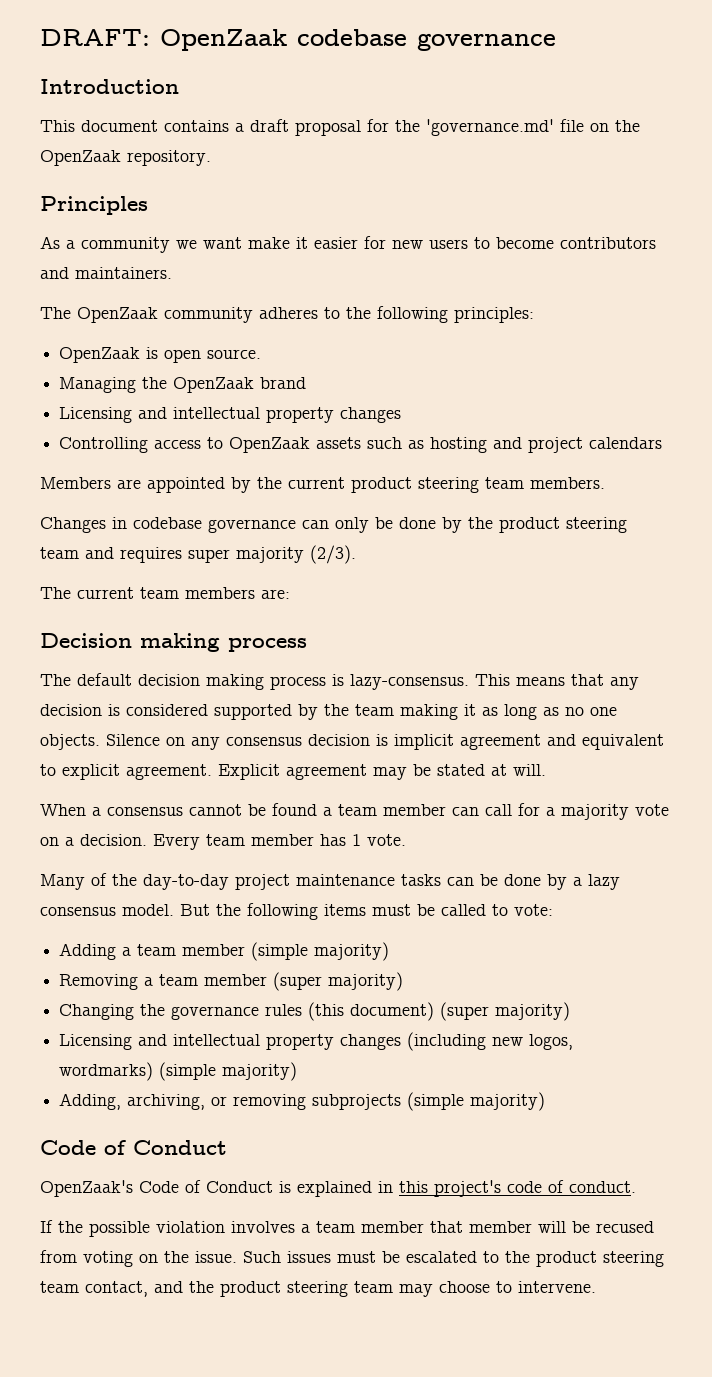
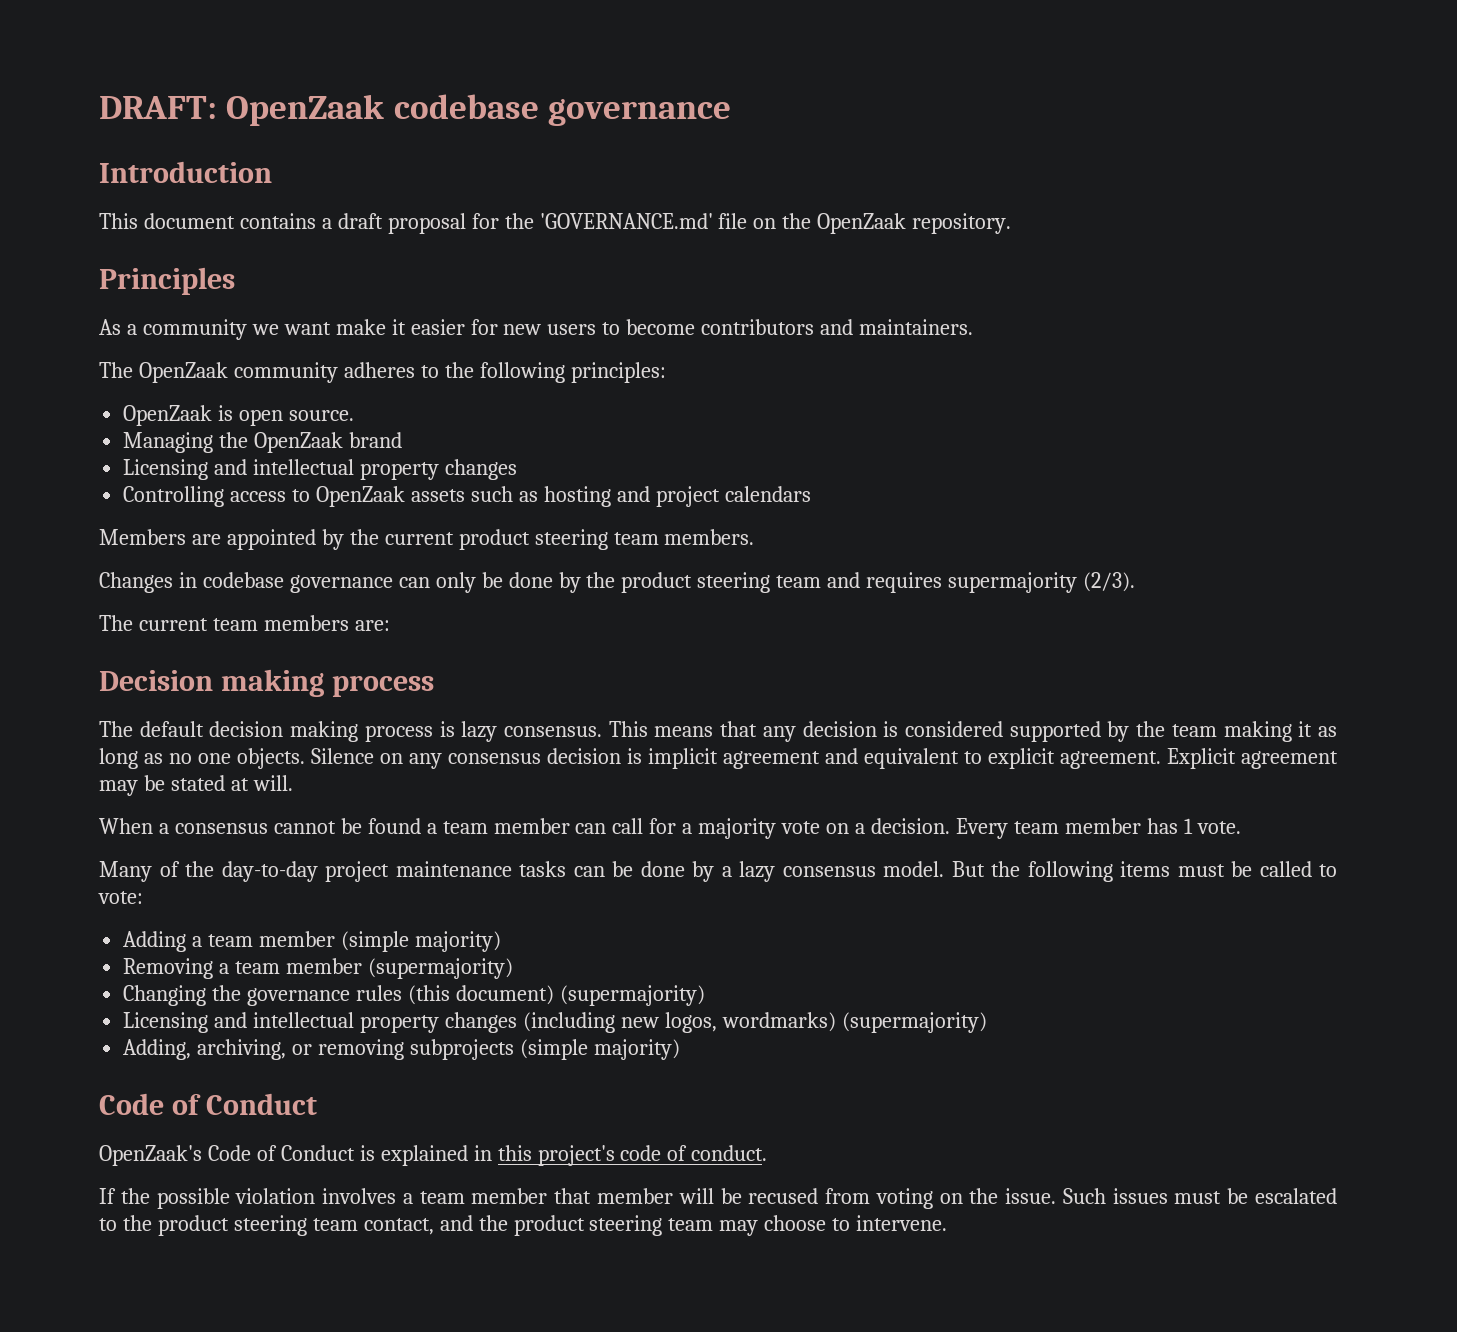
[426,119,554,136] 'governance.md' -> [539,213,713,229] 'GOVERNANCE.md'
[188,547,304,563] super majority -> [948,572,1078,593] supermajority
[350,674,469,690] lazy-consensus. -> [461,721,602,742] lazy consensus.
[273,972,404,991] (super majority) -> [367,958,513,979] (supermajority)
[440,1002,571,1021] (super majority) -> [559,985,705,1006] (supermajority)
[159,1062,298,1081] (simple majority) -> [841,1012,987,1033] (supermajority)

